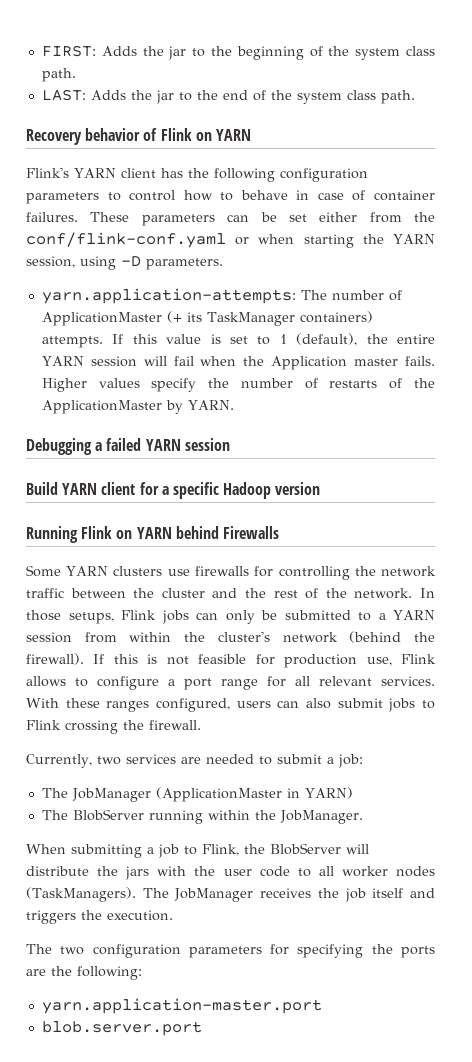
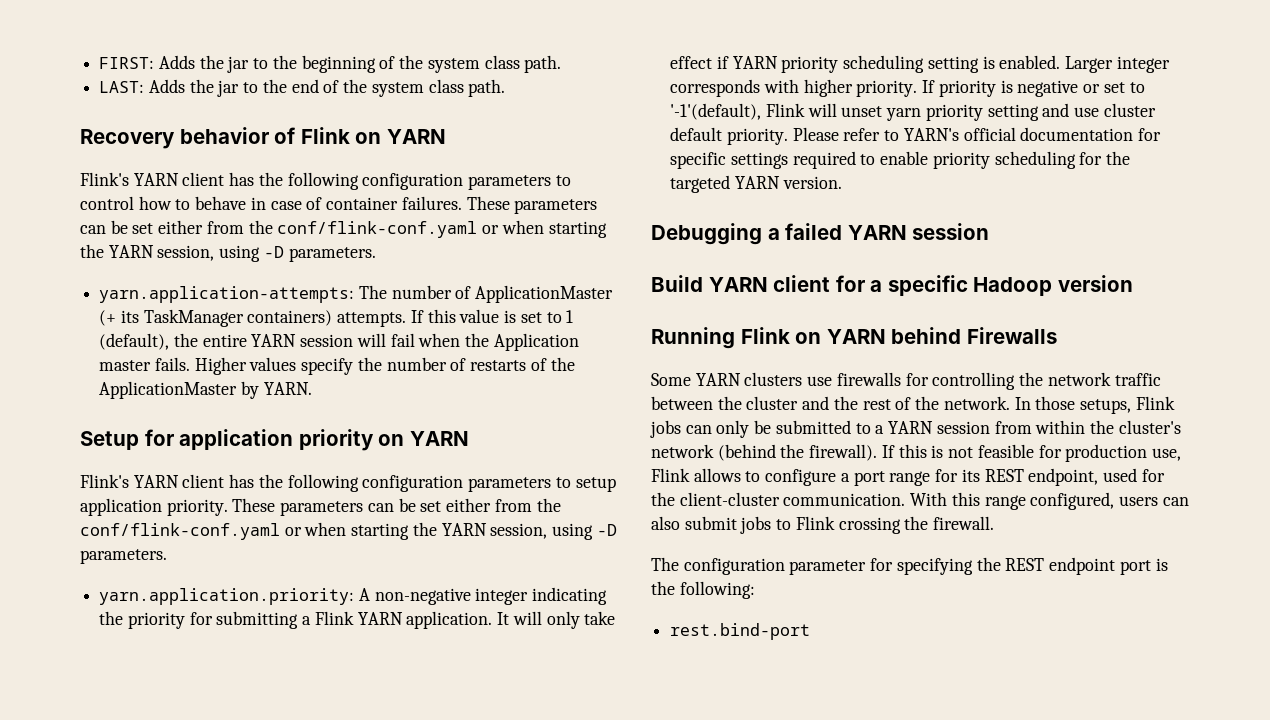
(234, 405) none -> [80,429,469,451] [80,474,616,492] [80,498,561,516] [80,522,617,540] [80,549,167,564] [99,587,608,605] [99,611,616,629] [670,55,1170,73] [670,79,1145,97] [670,103,1156,121] [670,127,1162,145] [670,151,1131,169] [670,175,842,193] // Setup for application priority on YARN // Flink's YARN client has the following configuration parameters to setup application priority. These parameters can be set either from the conf/flink-conf.yaml or when starting the YARN session, using -D parameters. // yarn.application.priority: A non-negative integer indicating the priority for submitting a Flink YARN application. It will only take effect if YARN priority scheduling setting is enabled. Larger integer corresponds with higher priority. If priority is negative or set to '-1'(default), Flink will unset yarn priority setting and use cluster default priority. Please refer to YARN's official documentation for specific settings required to enable priority scheduling for the targeted YARN version.
[295,676,435,686] [26,698,150,712] all relevant services. With these ranges -> [961,468,1165,486] [651,492,1026,510] its REST endpoint, used for the client-cluster communication. With this range
[26,754,363,768] [41,787,353,802] [41,809,363,824] [26,843,369,858] [26,866,436,880] [26,887,435,902] [26,910,173,924] [26,944,435,958] [26,969,46,976] Currently, two services are needed to submit a job: // The JobManager (ApplicationMaster in YARN) // The BlobServer running within the JobManager. // When submitting a job to Flink, the BlobServer will distribute the jars with the user code to all worker nodes (TaskManagers). The JobManager receives the job itself and triggers the execution. // The two configuration parameters for specifying the ports are -> [651,557,1168,575] The configuration parameter for specifying the REST endpoint port is
[41,998,322,1014] [41,1021,202,1036] yarn.application-master.port // blob.server.port -> [670,623,811,640] rest.bind-port

